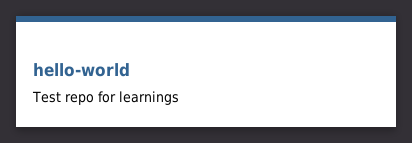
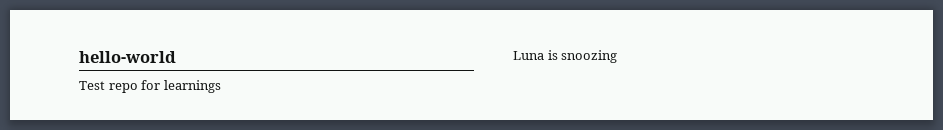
(179, 98) none -> [513,50,618,63] // Luna is snoozing

